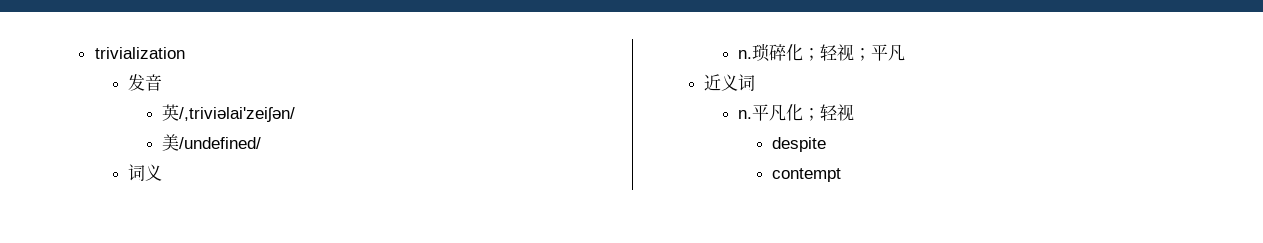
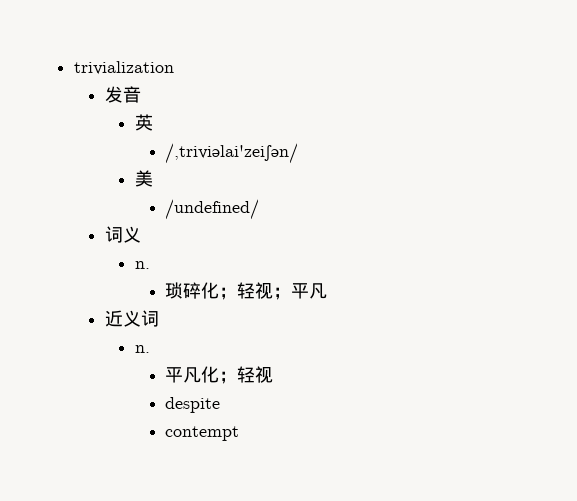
(180, 112) none -> (154, 122) //
(180, 142) none -> (154, 178) //
(753, 54) none -> (151, 265) //
(753, 114) none -> (151, 349) //

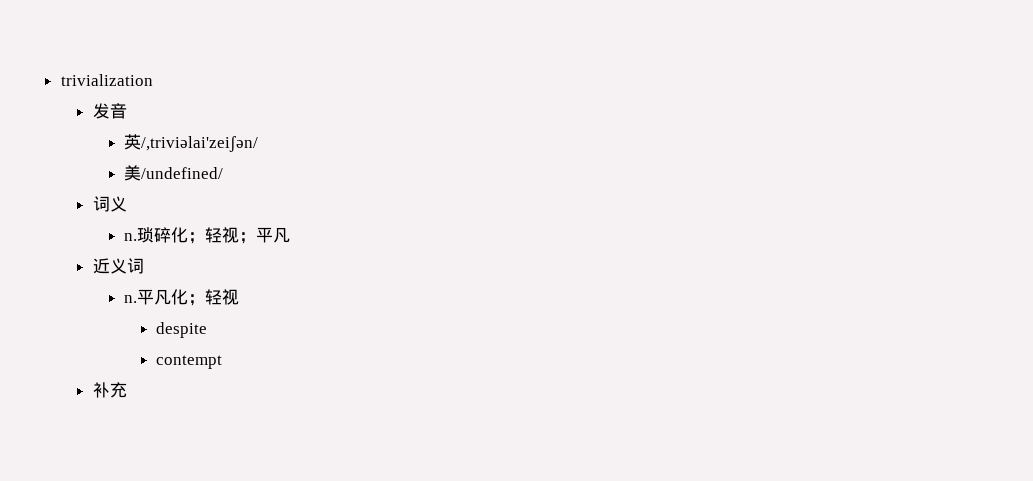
(154, 122) // -> (142, 142) none
(154, 178) // -> (142, 173) none
(151, 265) // -> (138, 237) none
(151, 349) // -> (138, 299) none
(240, 433) none -> [92,382,127,398] // 补充

